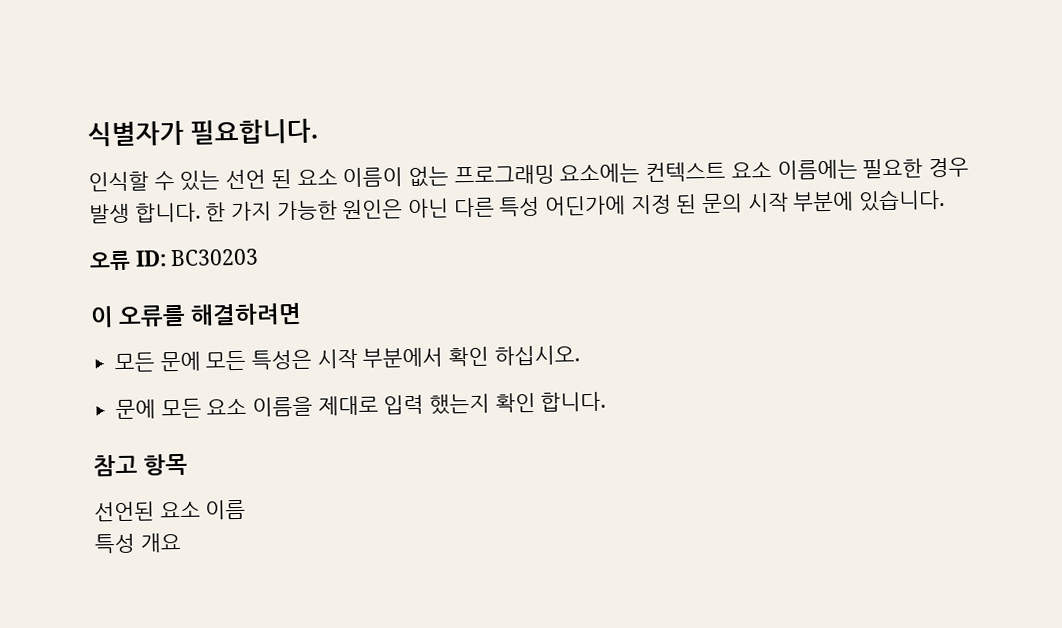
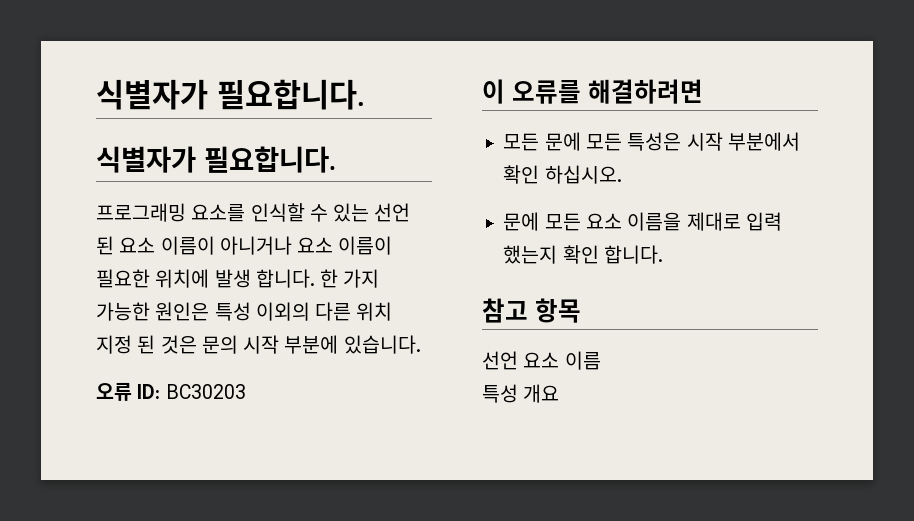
[87,118,319,147] 식별자가 필요합니다. // -> [96,79,365,110] [96,146,336,173] [96,203,246,222] 식별자가 필요합니다. // 식별자가 필요합니다. // 프로그래밍 요소를
[408,157,969,188] 없는 프로그래밍 요소에는 컨텍스트 요소 이름에는 필요한 경우 -> [219,236,393,255] [96,269,210,288] 아니거나 요소 이름이 필요한 위치에
[408,195,627,219] 아닌 다른 특성 어딘가에 -> [214,302,393,321] 특성 이외의 다른 위치
(698, 204) none -> [160,335,197,354] 것은
[94,501,155,522] 선언된 -> [482,351,518,370] 선언

